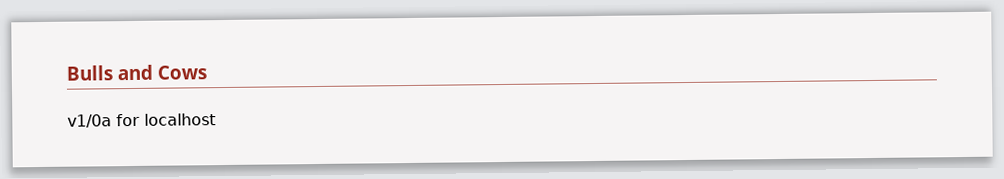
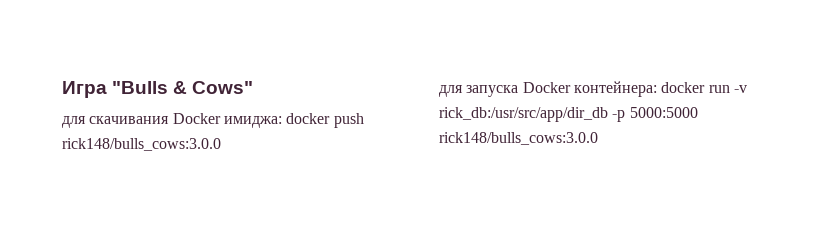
[66,64,208,81] [67,113,216,128] Bulls and Cows // v1/0a for localhost -> [62,81,254,98] [62,113,364,128] [62,138,221,151] [439,81,747,97] [439,107,698,122] [439,132,598,145] Игра "Bulls & Cows" // для скачивания Docker имиджа: docker push rick148/bulls_cows:3.0.0 // для запуска Docker контейнера: docker run -v rick_db:/usr/src/app/dir_db -p 5000:5000 rick148/bulls_cows:3.0.0

